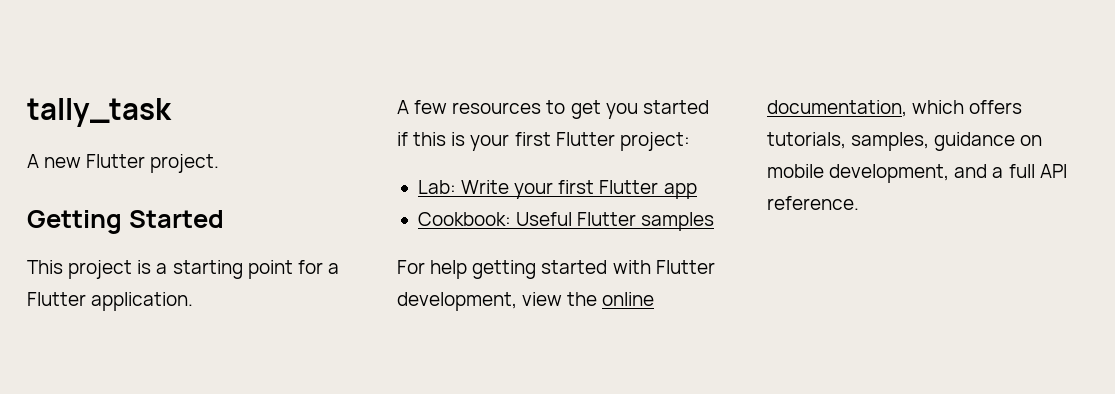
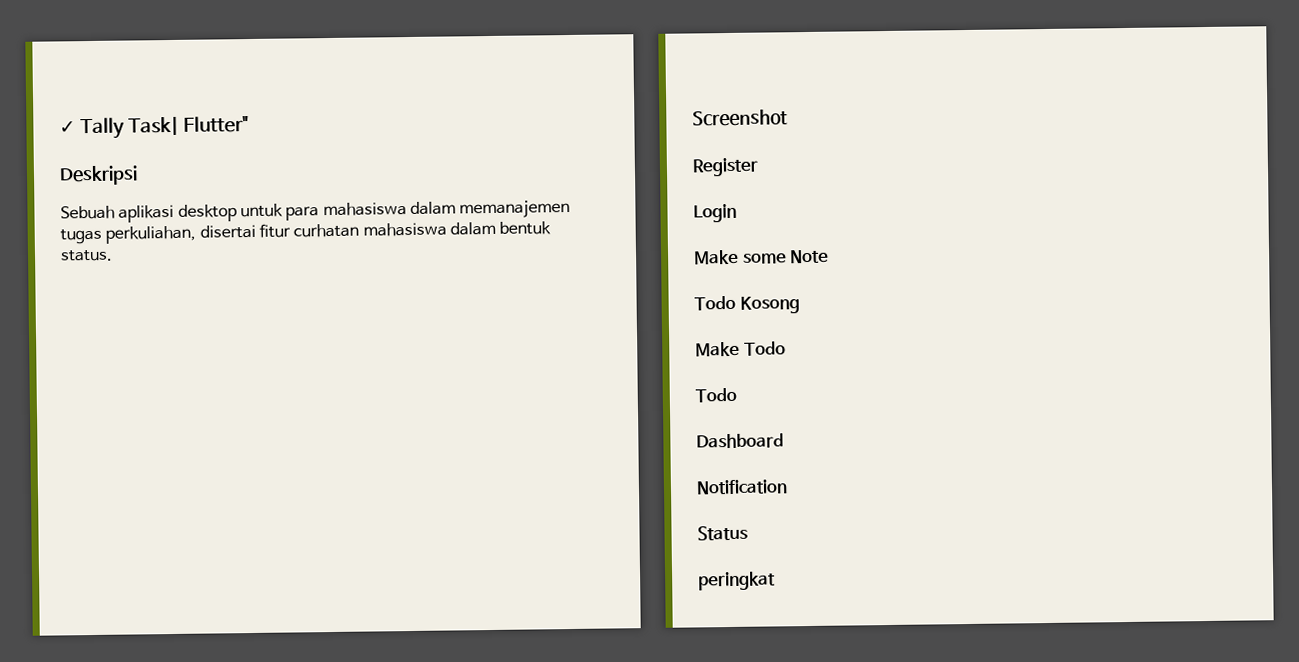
[27,98,172,127] [27,154,220,173] [27,210,224,234] [27,260,339,279] [27,292,194,311] [397,100,709,119] [397,132,690,151] [417,180,697,199] [417,212,715,231] [397,260,715,279] [397,292,655,311] [767,100,1023,117] [767,132,1043,151] [767,164,1067,183] [767,196,859,210] tally_task // A new Flutter project. // Getting Started // This project is a starting point for a Flutter application. // A few resources to get you started if this is your first Flutter project: // Lab: Write your first Flutter app // Cookbook: Useful Flutter samples // For help getting started with Flutter development, view the online documentation, which offers tutorials, samples, guidance on mobile development, and a full API reference. -> [59,115,249,140] [59,165,138,186] [60,199,571,223] [60,221,552,245] [60,249,113,262] [692,109,788,127] [692,157,759,177] [693,203,737,223] [693,249,830,265] [694,295,800,314] [695,341,786,357] [695,387,737,403] [696,433,784,449] [696,479,788,495] [697,525,748,541] [698,571,776,591] ✓ Tally Task| Flutter" // Deskripsi // Sebuah aplikasi desktop untuk para mahasiswa dalam memanajemen tugas perkuliahan, disertai fitur curhatan mahasiswa dalam bentuk status. // Screenshot // Register // Login // Make some Note // Todo Kosong // Make Todo // Todo // Dashboard // Notification // Status // peringkat

